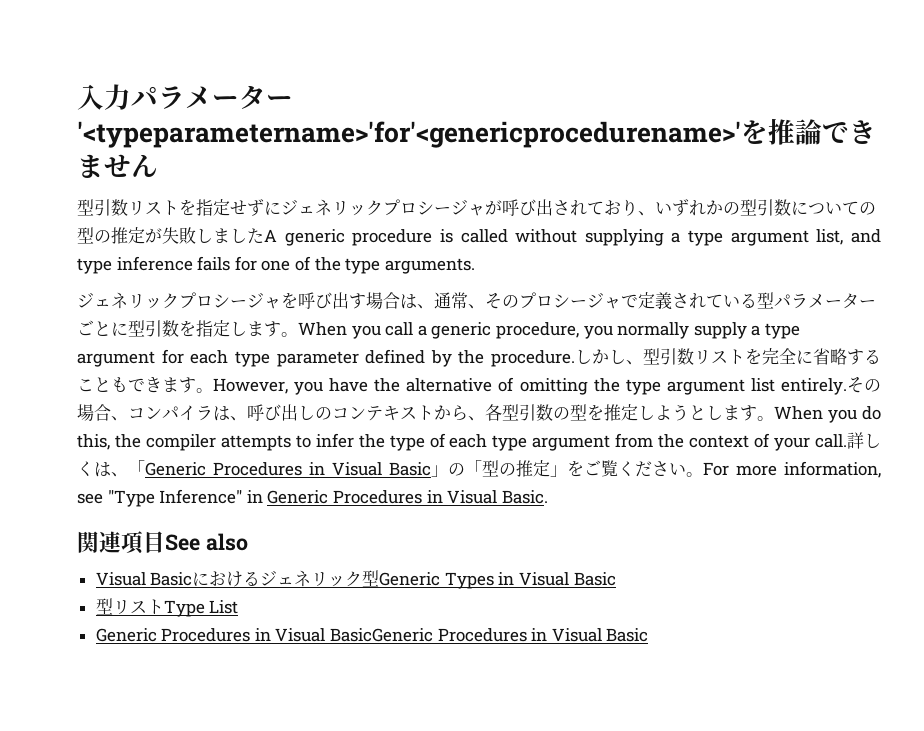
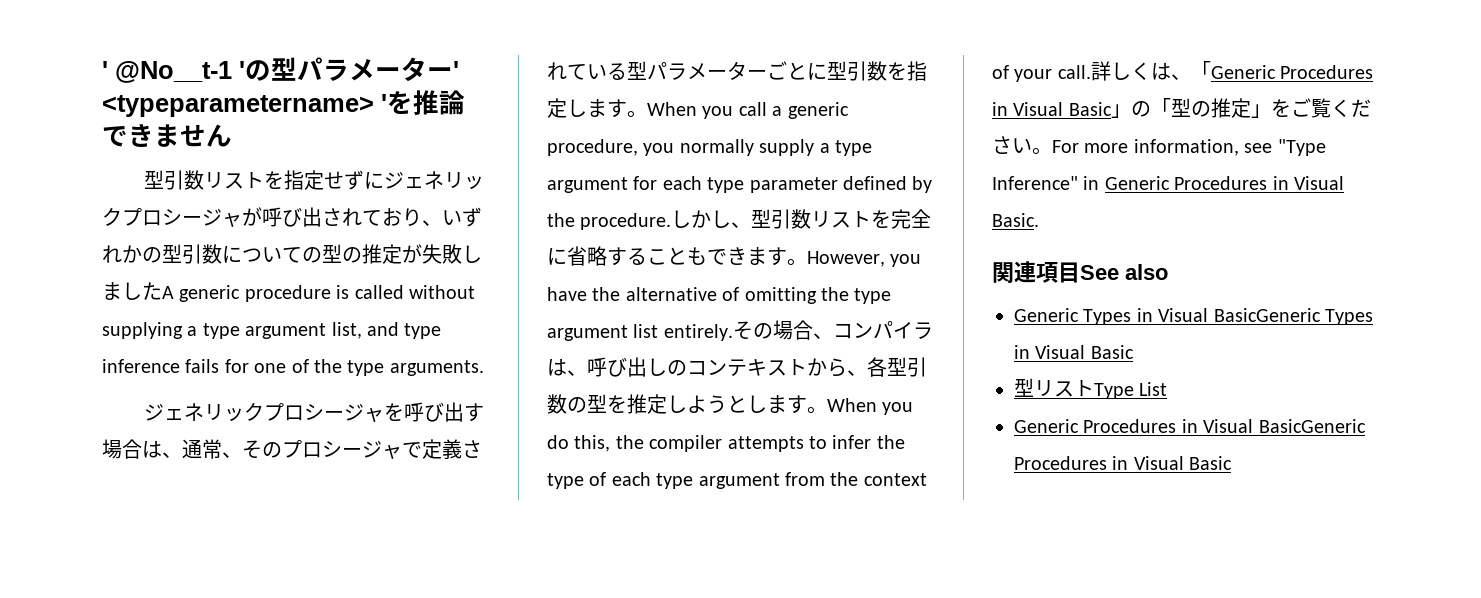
[77,84,293,110] [77,121,741,148] 入力パラメーター'<typeparametername>'for'<genericprocedurename>' -> [102,57,459,83] [102,94,387,117] ' @No__t-1 'の型パラメーター' <typeparametername> '
[95,570,441,587] Visual Basicにおけるジェネリック型Generic -> [1014,308,1321,325] Generic Types in Visual BasicGeneric

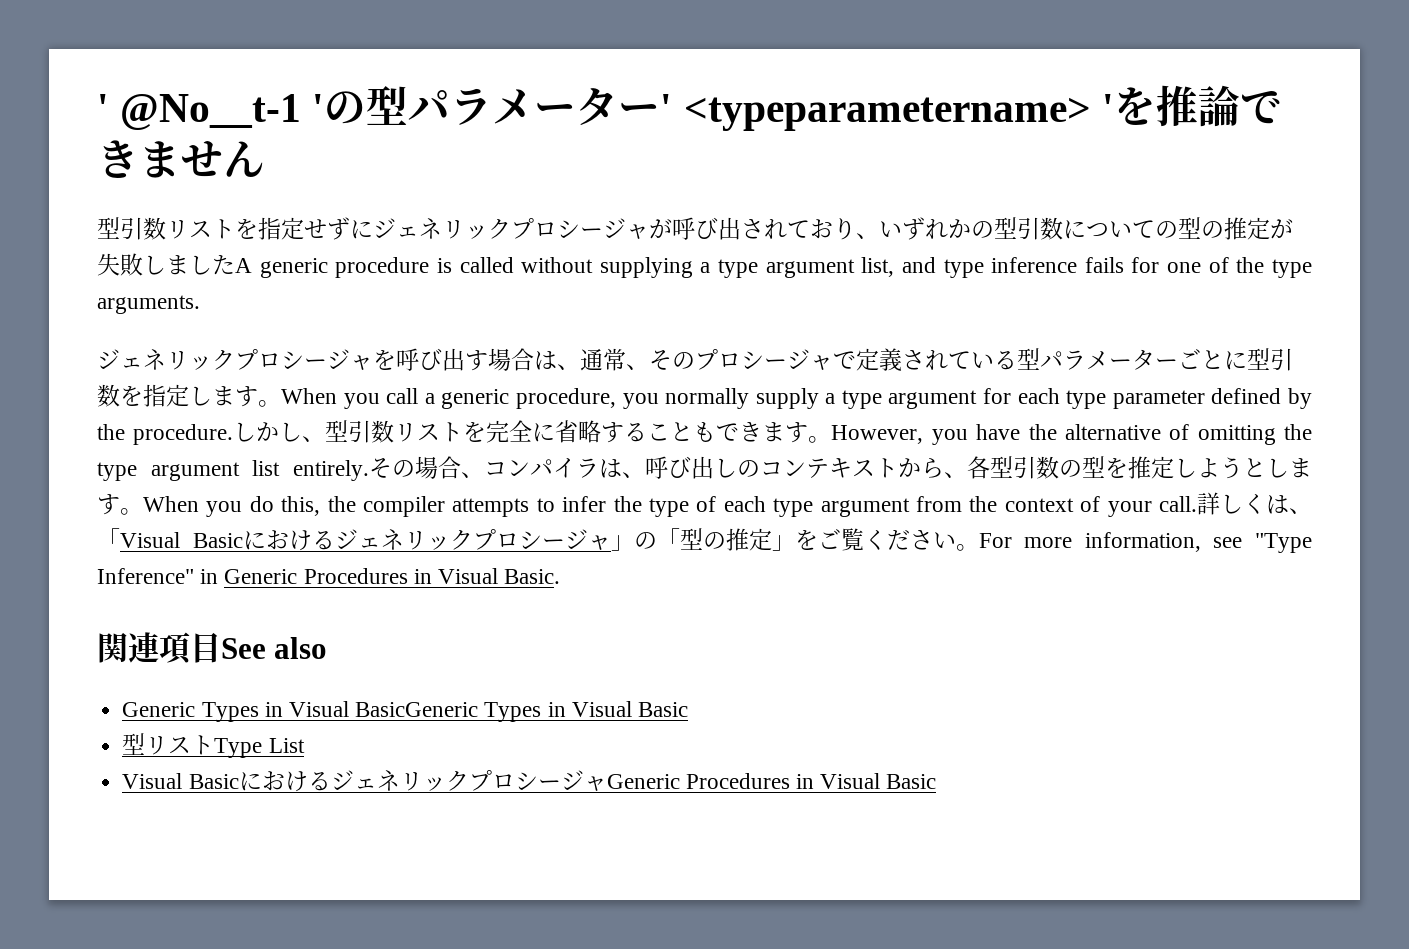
[1210,65,1374,79] [992,102,1112,116] Generic Procedures in Visual Basic -> [120,529,611,551] Visual Basicにおけるジェネリックプロシージャ
[1014,419,1366,433] Generic Procedures in Visual BasicGeneric -> [122,770,680,792] Visual BasicにおけるジェネリックプロシージャGeneric

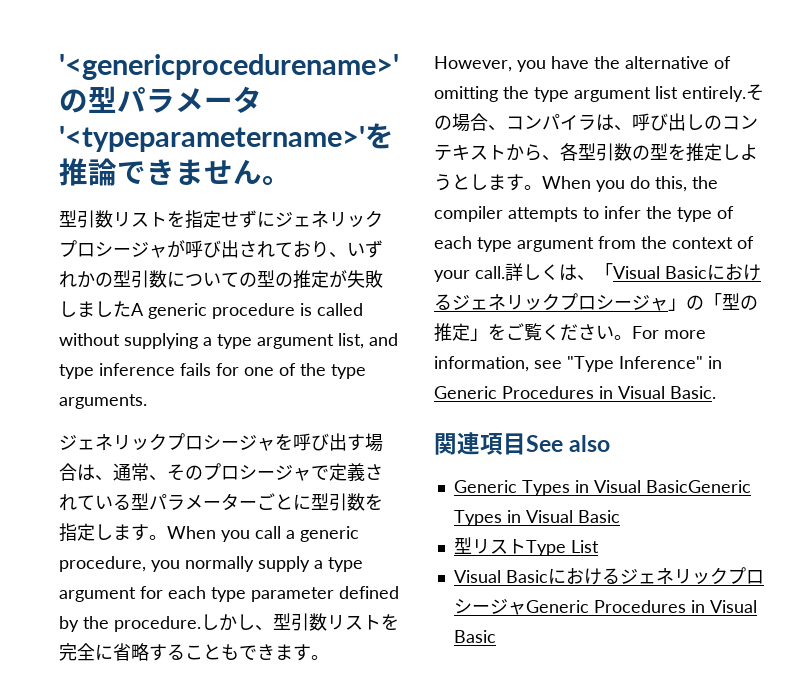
[97,94,325,130] ' @No__t-1 ' -> [59,54,399,80] '<genericprocedurename>'
[618,94,1114,131] ー' <typeparametername> ' -> [59,126,365,152] '<typeparametername>'
(265, 159) none -> [262,175,291,186] 。

